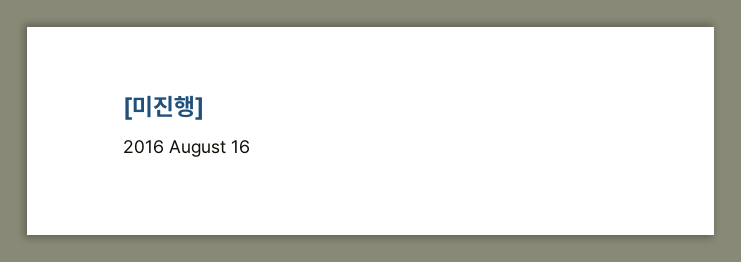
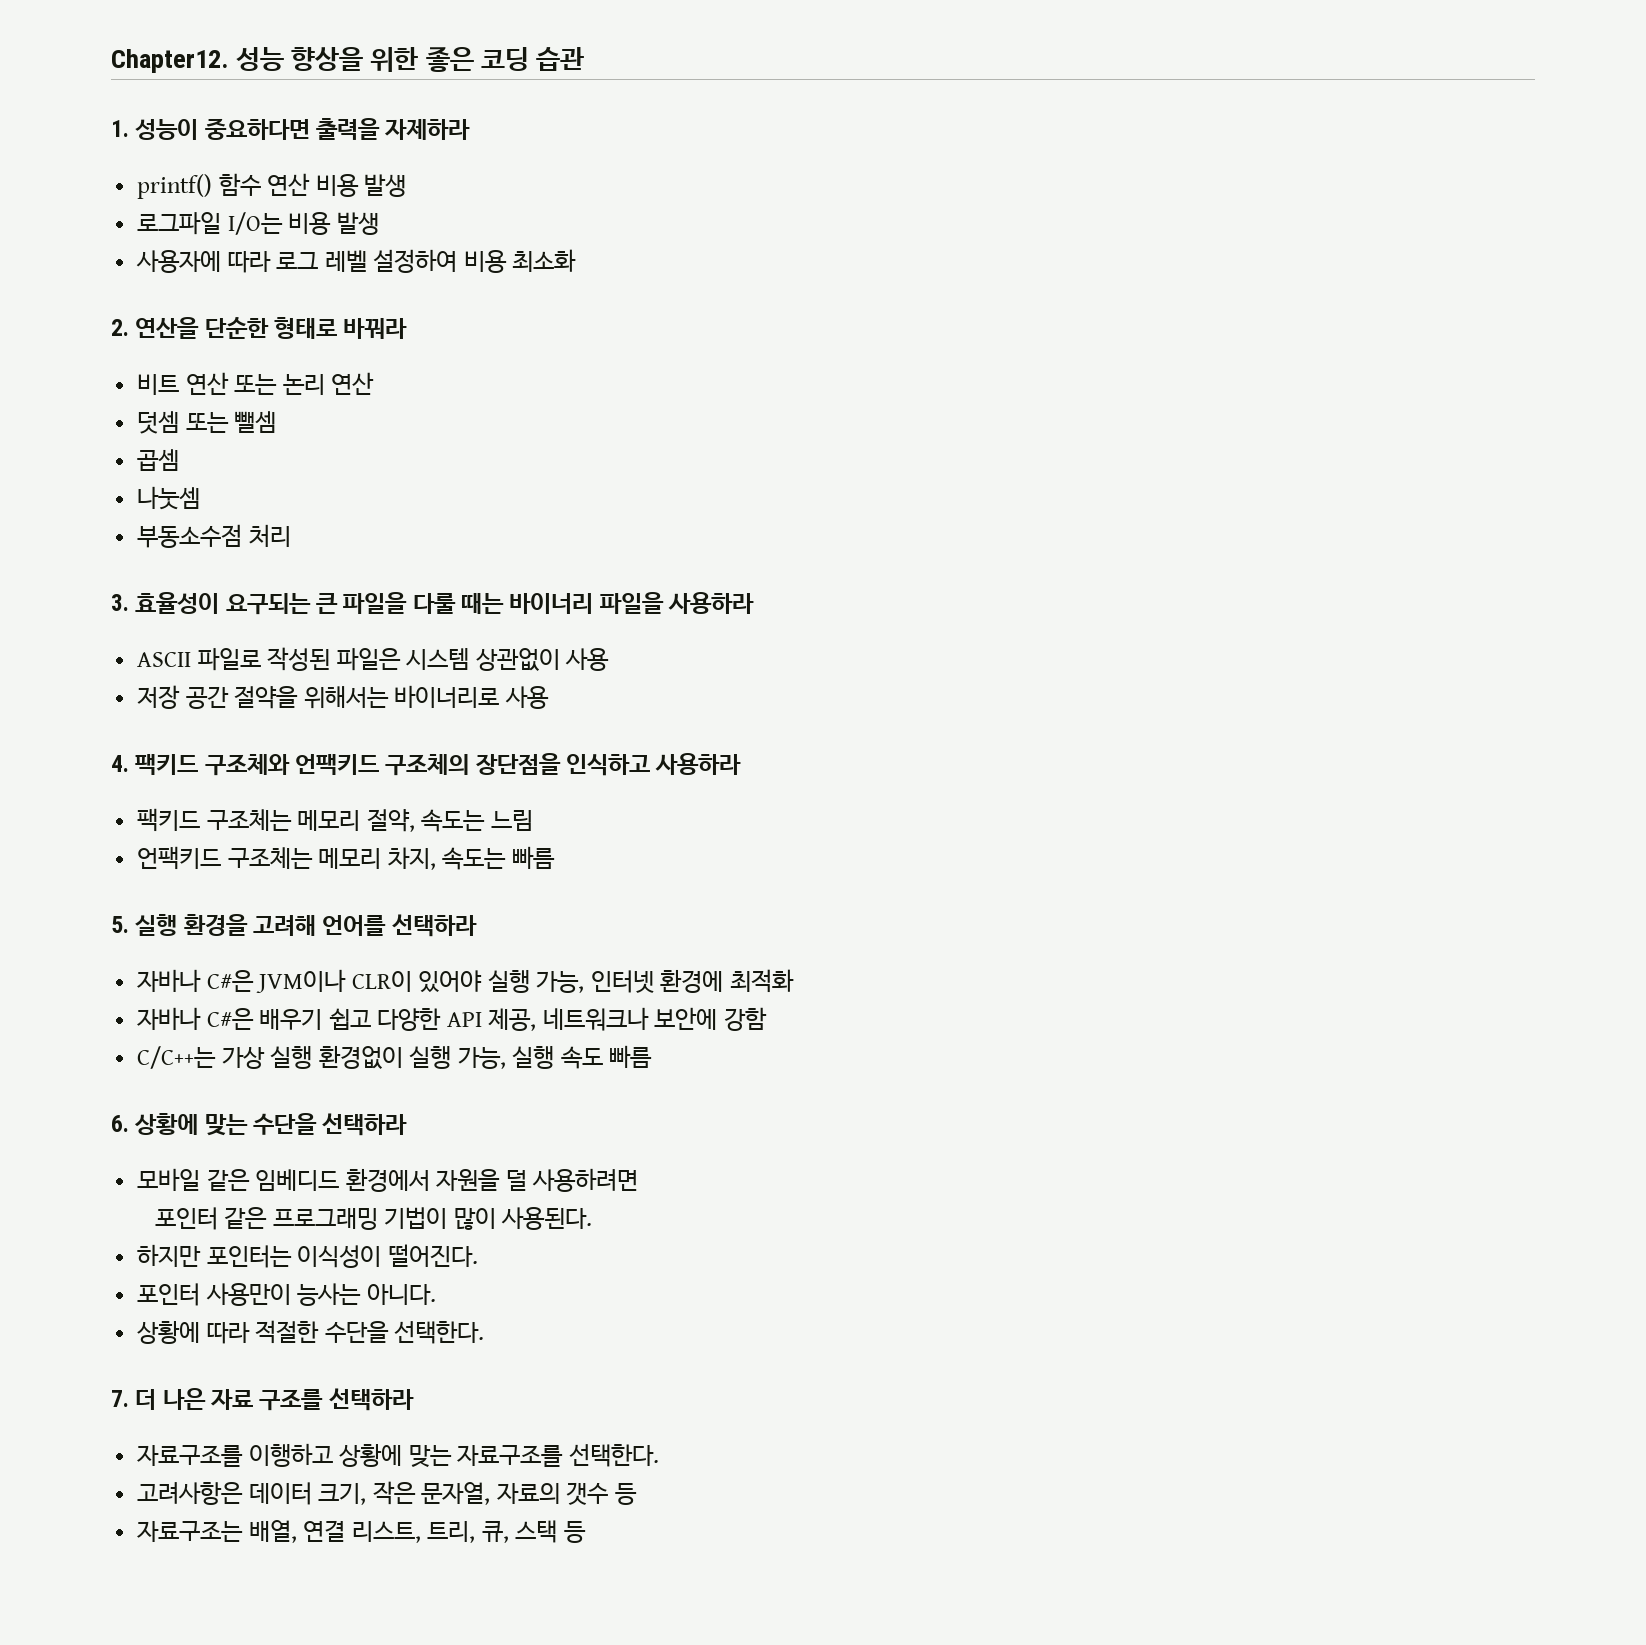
[123,95,204,120] [123,140,250,157] [미진행] // 2016 August 16 -> [111,47,584,73] [111,118,471,140] [137,173,407,199] [137,212,379,235] [136,249,577,273] [111,317,408,339] [137,372,375,395] [137,411,277,434] [137,449,180,471] [137,486,201,510] [137,524,291,548] [111,592,755,615] [137,647,610,671] [137,685,549,709] [111,753,742,776] [137,808,533,832] [137,846,555,870] [111,914,477,937] [137,969,794,993] [137,1007,767,1031] [137,1045,653,1069] [111,1113,408,1136] [137,1168,639,1192] [154,1207,593,1230] [137,1244,478,1268] [137,1283,436,1306] [137,1320,485,1344] [111,1388,414,1411] [137,1443,659,1467] [137,1481,637,1505] [137,1520,586,1543] Chapter12. 성능 향상을 위한 좋은 코딩 습관 // 1. 성능이 중요하다면 출력을 자제하라 // printf() 함수 연산 비용 발생 // 로그파일 I/O는 비용 발생 // 사용자에 따라 로그 레벨 설정하여 비용 최소화 // 2. 연산을 단순한 형태로 바꿔라 // 비트 연산 또는 논리 연산 // 덧셈 또는 뺄셈 // 곱셈 // 나눗셈 // 부동소수점 처리 // 3. 효율성이 요구되는 큰 파일을 다룰 때는 바이너리 파일을 사용하라 // ASCII 파일로 작성된 파일은 시스템 상관없이 사용 // 저장 공간 절약을 위해서는 바이너리로 사용 // 4. 팩키드 구조체와 언팩키드 구조체의 장단점을 인식하고 사용하라 // 팩키드 구조체는 메모리 절약, 속도는 느림 // 언팩키드 구조체는 메모리 차지, 속도는 빠름 // 5. 실행 환경을 고려해 언어를 선택하라 // 자바나 C#은 JVM이나 CLR이 있어야 실행 가능, 인터넷 환경에 최적화 // 자바나 C#은 배우기 쉽고 다양한 API 제공, 네트워크나 보안에 강함 // C/C++는 가상 실행 환경없이 실행 가능, 실행 속도 빠름 // 6. 상황에 맞는 수단을 선택하라 // 모바일 같은 임베디드 환경에서 자원을 덜 사용하려면 // 포인터 같은 프로그래밍 기법이 많이 사용된다. // 하지만 포인터는 이식성이 떨어진다. // 포인터 사용만이 능사는 아니다. // 상황에 따라 적절한 수단을 선택한다. // 7. 더 나은 자료 구조를 선택하라 // 자료구조를 이행하고 상황에 맞는 자료구조를 선택한다. // 고려사항은 데이터 크기, 작은 문자열, 자료의 갯수 등 // 자료구조는 배열, 연결 리스트, 트리, 큐, 스택 등

